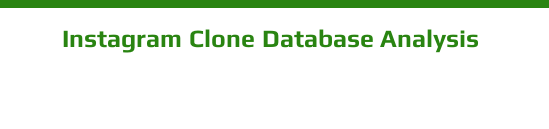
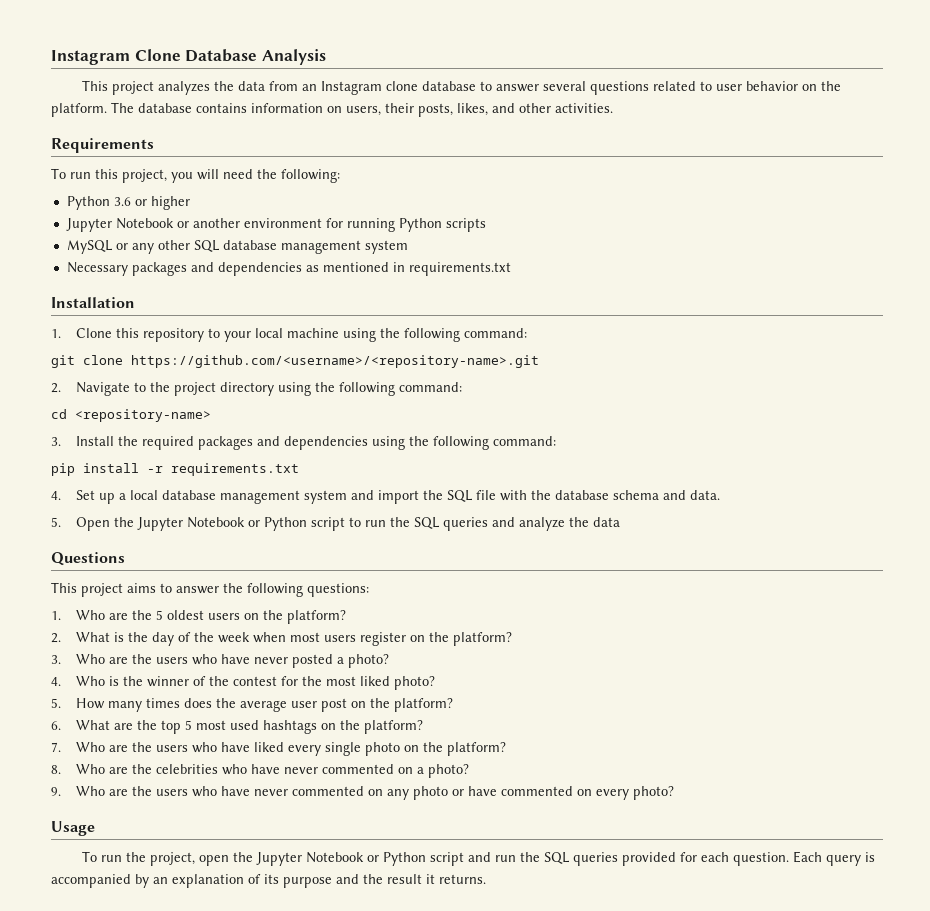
(480, 41) none -> [82,80,842,95] [51,102,613,117] [51,138,154,153] [51,168,340,183] [66,196,190,210] [65,218,486,232] [66,240,408,254] [66,262,511,276] [51,297,135,308] [51,328,527,342] [51,355,539,368] [51,382,462,396] [51,409,211,422] [51,436,556,450] [51,463,299,476] [51,490,720,504] [51,517,620,531] [51,552,125,566] [51,582,369,597] [51,610,346,624] [51,632,512,646] [51,654,389,668] [51,676,435,690] [51,698,453,712] [51,720,423,734] [51,742,506,756] [51,764,469,778] [51,786,674,800] [51,821,95,836] [82,851,876,866] [51,874,486,888] // This project analyzes the data from an Instagram clone database to answer several questions related to user behavior on the platform. The database contains information on users, their posts, likes, and other activities. // Requirements // To run this project, you will need the following: // Python 3.6 or higher // Jupyter Notebook or another environment for running Python scripts // MySQL or any other SQL database management system // Necessary packages and dependencies as mentioned in requirements.txt // Installation // 1. Clone this repository to your local machine using the following command: // git clone https://github.com/<username>/<repository-name>.git // 2. Navigate to the project directory using the following command: // cd <repository-name> // 3. Install the required packages and dependencies using the following command: // pip install -r requirements.txt // 4. Set up a local database management system and import the SQL file with the database schema and data. // 5. Open the Jupyter Notebook or Python script to run the SQL queries and analyze the data // Questions // This project aims to answer the following questions: // 1. Who are the 5 oldest users on the platform? // 2. What is the day of the week when most users register on the platform? // 3. Who are the users who have never posted a photo? // 4. Who is the winner of the contest for the most liked photo? // 5. How many times does the average user post on the platform? // 6. What are the top 5 most used hashtags on the platform? // 7. Who are the users who have liked every single photo on the platform? // 8. Who are the celebrities who have never commented on a photo? // 9. Who are the users who have never commented on any photo or have commented on every photo? // Usage // To run the project, open the Jupyter Notebook or Python script and run the SQL queries provided for each question. Each query is accompanied by an explanation of its purpose and the result it returns.

